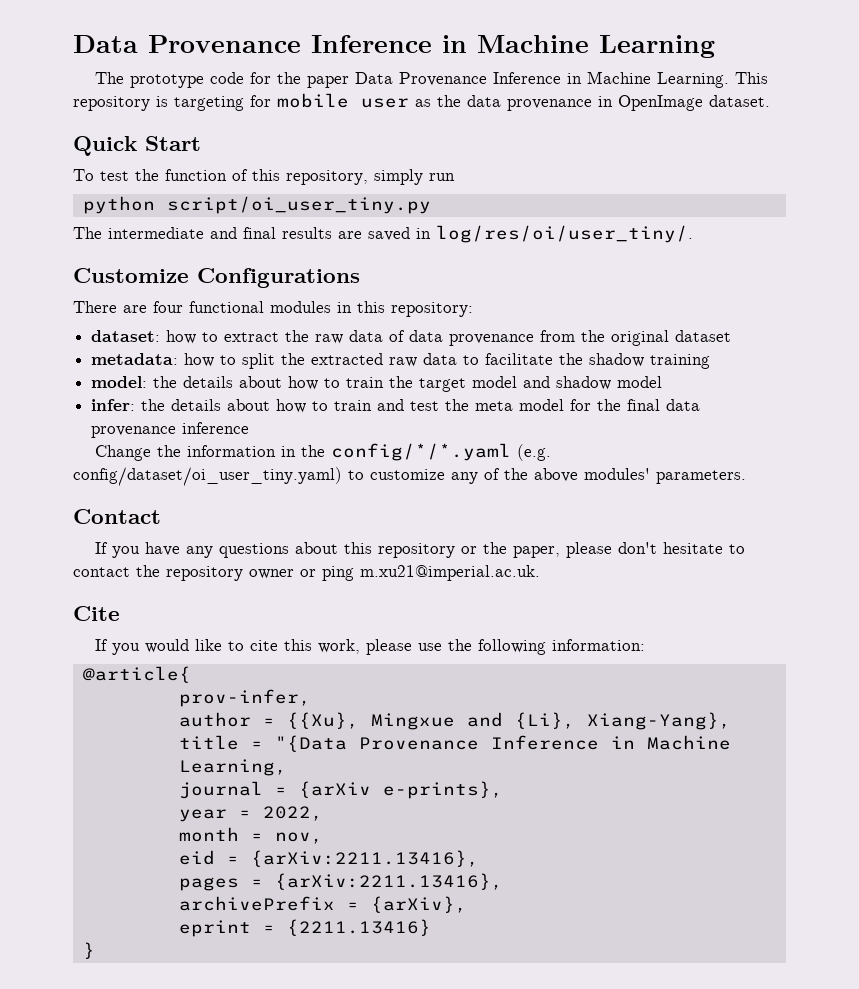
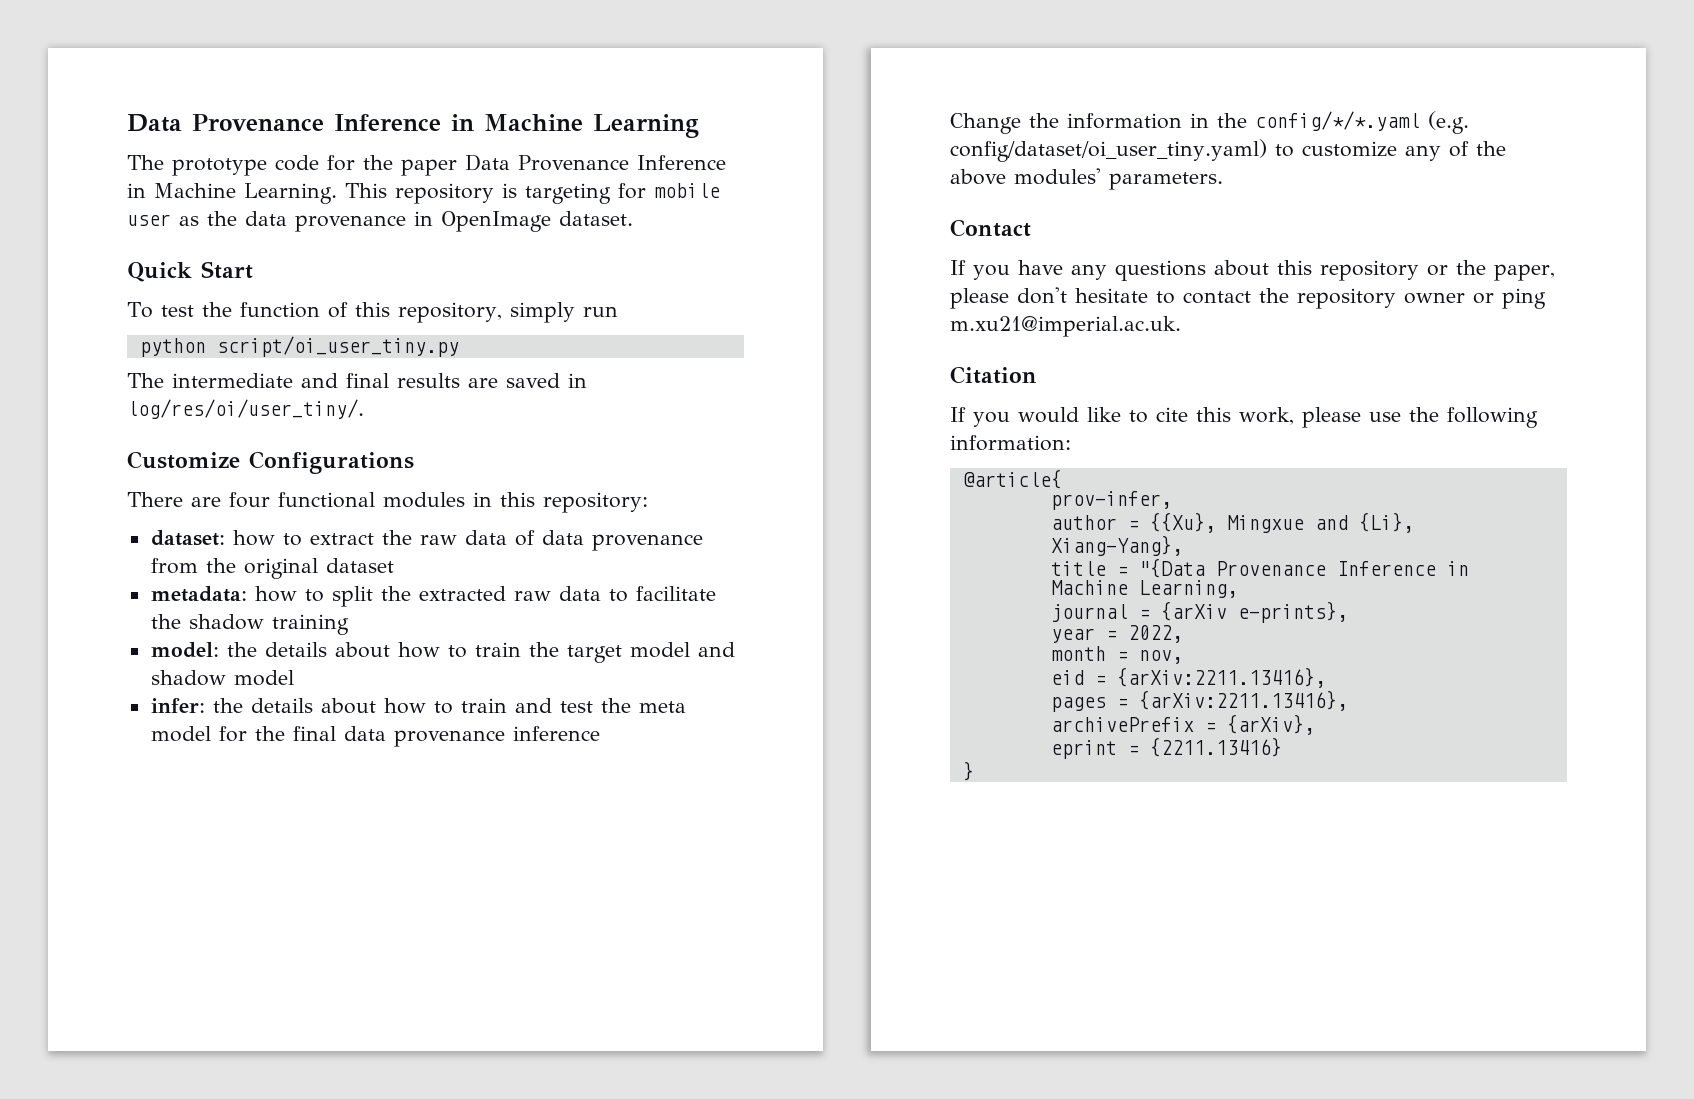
[73,606,120,621] Cite -> [950,366,1037,384] Citation

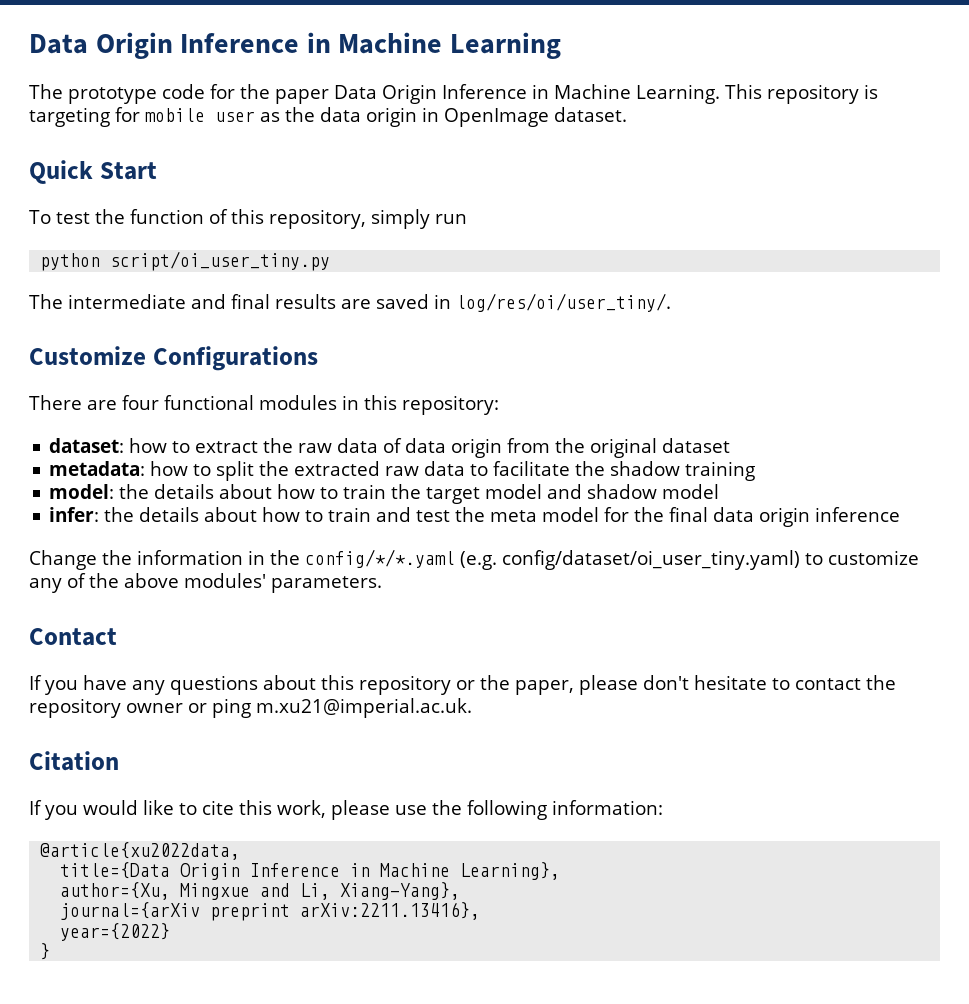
[127,114,324,132] Data Provenance -> [29,32,173,59] Data Origin
[518,155,629,171] Provenance -> [382,84,437,104] Origin
[295,215,406,232] provenance -> [366,107,417,127] origin
[591,534,703,551] provenance -> [451,438,503,458] origin
[393,730,505,747] provenance -> [759,507,811,527] origin
[962,469,1062,489] [1050,491,1172,510] [1050,512,1414,533] [1050,535,1183,556] [1050,558,1469,578] [1050,580,1238,598] [1050,601,1348,623] [1050,625,1183,643] [1050,646,1183,664] [1050,667,1326,688] [1050,690,1348,712] [1050,714,1315,735] [1050,737,1282,759] @article{ // prov-infer, // author = {{Xu}, Mingxue and {Li}, Xiang-Yang}, // title = "{Data Provenance Inference in Machine Learning, // journal = {arXiv e-prints}, // year = 2022, // month = nov, // eid = {arXiv:2211.13416}, // pages = {arXiv:2211.13416}, // archivePrefix = {arXiv}, // eprint = {2211.13416} -> [40,842,241,860] [60,862,561,880] [60,882,461,900] [60,902,481,921] [60,923,171,941] @article{xu2022data, // title={Data Origin Inference in Machine Learning}, // author={Xu, Mingxue and Li, Xiang-Yang}, // journal={arXiv preprint arXiv:2211.13416}, // year={2022}

